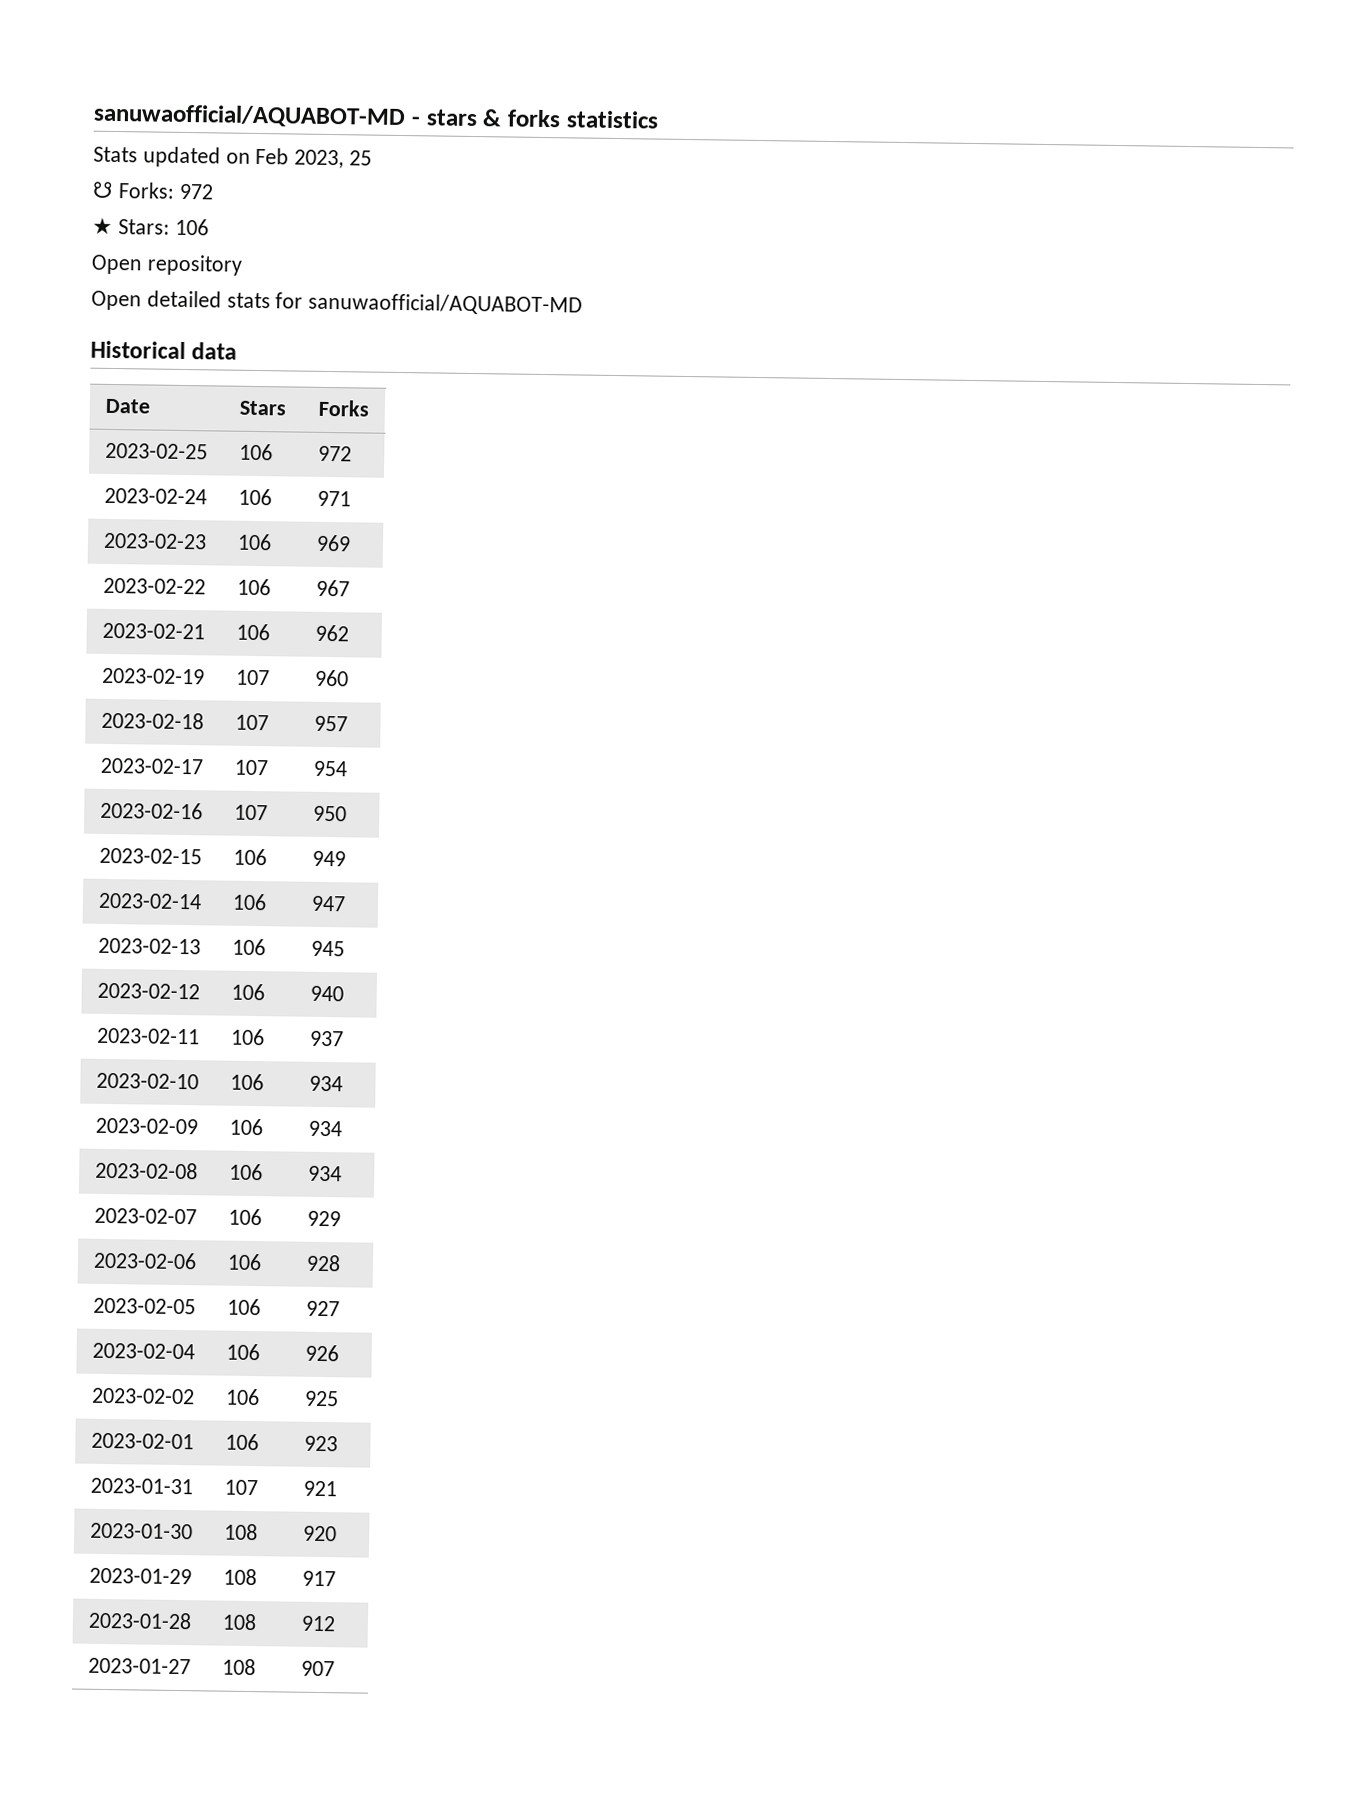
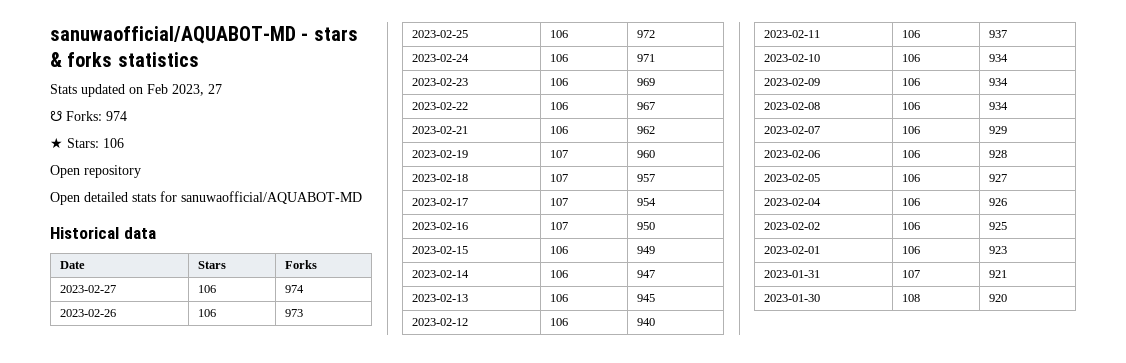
[349,150,373,166] 25 -> [208,84,222,94] 27
[178,183,214,200] 972 -> [106,111,127,121] 974
(369, 408) none -> [60,285,117,293] [198,285,217,293] [285,285,305,293] [60,309,117,317] [198,309,217,317] [285,309,304,317] // 2023-02-27 | 106 | 974 // 2023-02-26 | 106 | 973
[88,1567,192,1585] [222,1568,257,1586] [301,1570,336,1587] [87,1611,192,1630] [221,1613,257,1631] [300,1615,336,1632] [87,1657,191,1675] [221,1658,256,1676] [300,1660,335,1677] // 2023-01-29 | 108 | 917 // 2023-01-28 | 108 | 912 // 2023-01-27 | 108 | 907 -> (1008, 298) none

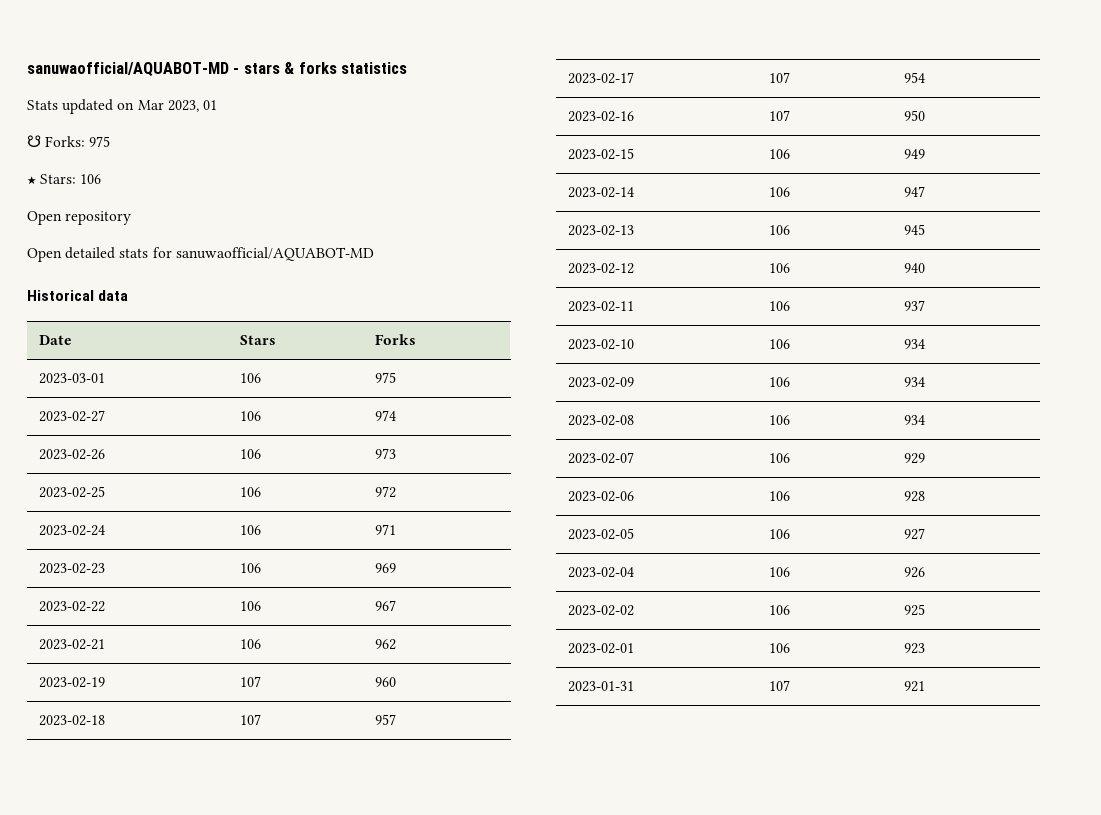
[147,84,222,96] Feb 2023, 27 -> [137,100,217,112] Mar 2023, 01
[106,111,127,121] 974 -> [89,136,111,147] 975
(318, 264) none -> [38,373,105,384] [239,373,261,383] [374,372,396,383] // 2023-03-01 | 106 | 975
[764,294,821,302] [902,294,921,302] [989,294,1008,302] // 2023-01-30 | 108 | 920 -> (925, 686) none

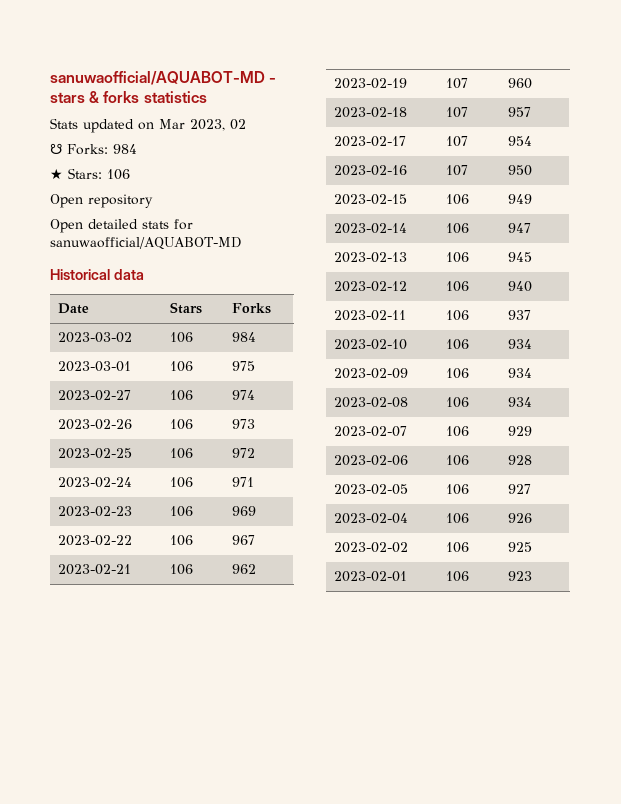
[202,100,217,110] 01 -> [230,119,246,130] 02
[89,136,111,147] 975 -> [113,144,137,154] 984
(416, 339) none -> [58,332,133,343] [170,332,194,343] [232,332,257,342] // 2023-03-02 | 106 | 984
[567,681,634,692] [768,680,790,691] [903,681,925,692] // 2023-01-31 | 107 | 921 -> (533, 576) none

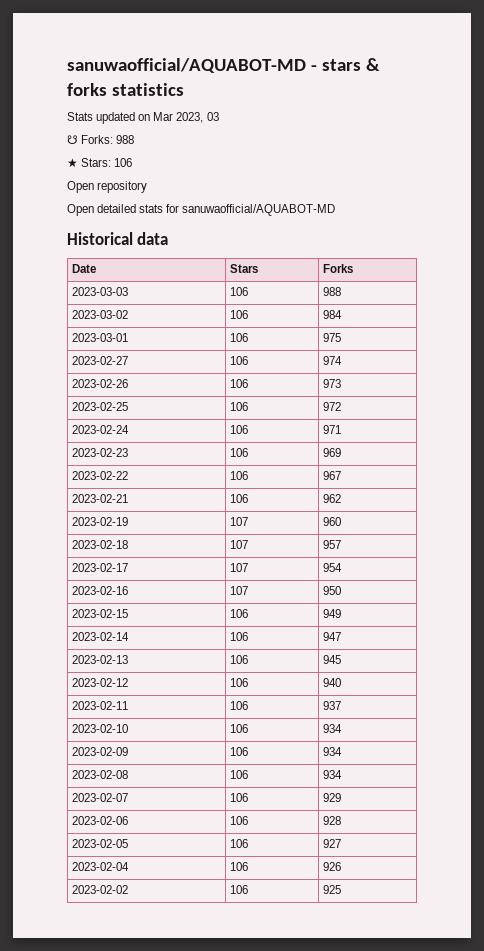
[230,119,246,130] 02 -> [206,112,219,121] 03
[113,144,137,154] 984 -> [116,135,135,144] 988
(272, 308) none -> [72,287,129,296] [230,287,249,296] [323,287,342,296] // 2023-03-03 | 106 | 988
[334,571,408,582] [446,571,470,582] [508,571,533,581] // 2023-02-01 | 106 | 923 -> (342, 889) none

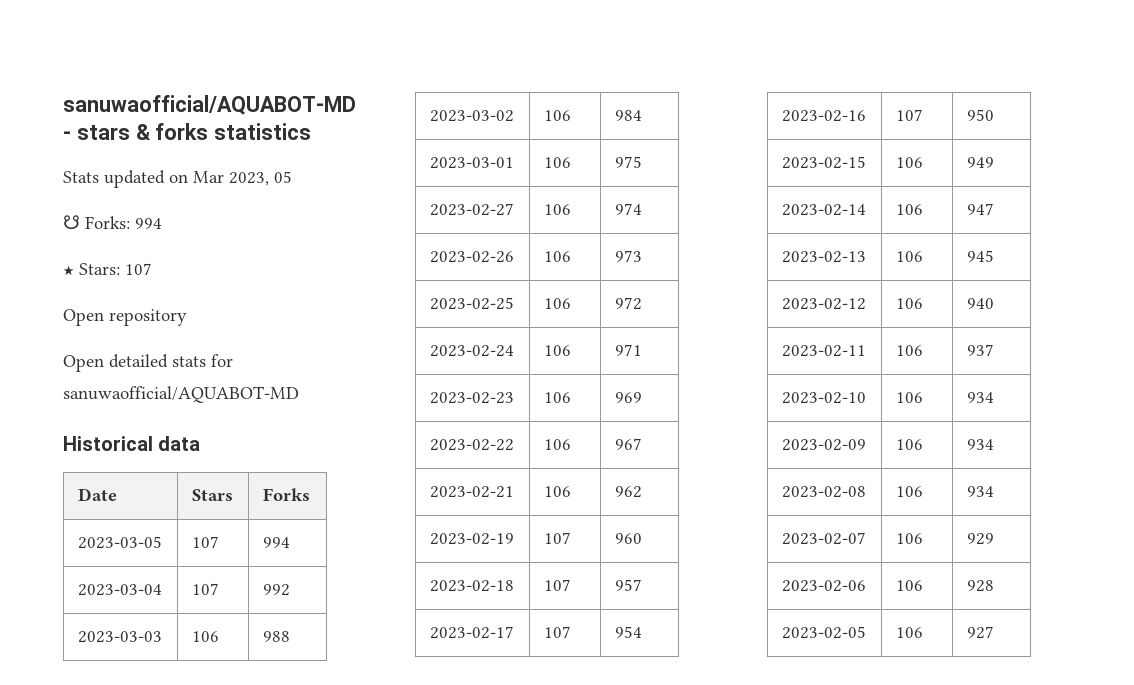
[206,112,219,121] 03 -> [274,171,292,183] 05
[116,135,135,144] 988 -> [135,218,162,229] 994
[114,158,133,167] 106 -> [125,263,152,275] 107
(354, 268) none -> [77,536,162,549] [191,536,219,548] [262,537,290,548] [77,584,162,596] [191,583,219,595] [262,584,290,596] // 2023-03-05 | 107 | 994 // 2023-03-04 | 107 | 992
[72,862,130,871] [230,862,249,871] [323,862,342,871] [72,885,129,894] [230,885,249,894] [323,885,342,894] // 2023-02-04 | 106 | 926 // 2023-02-02 | 106 | 925 -> (994, 632) none

